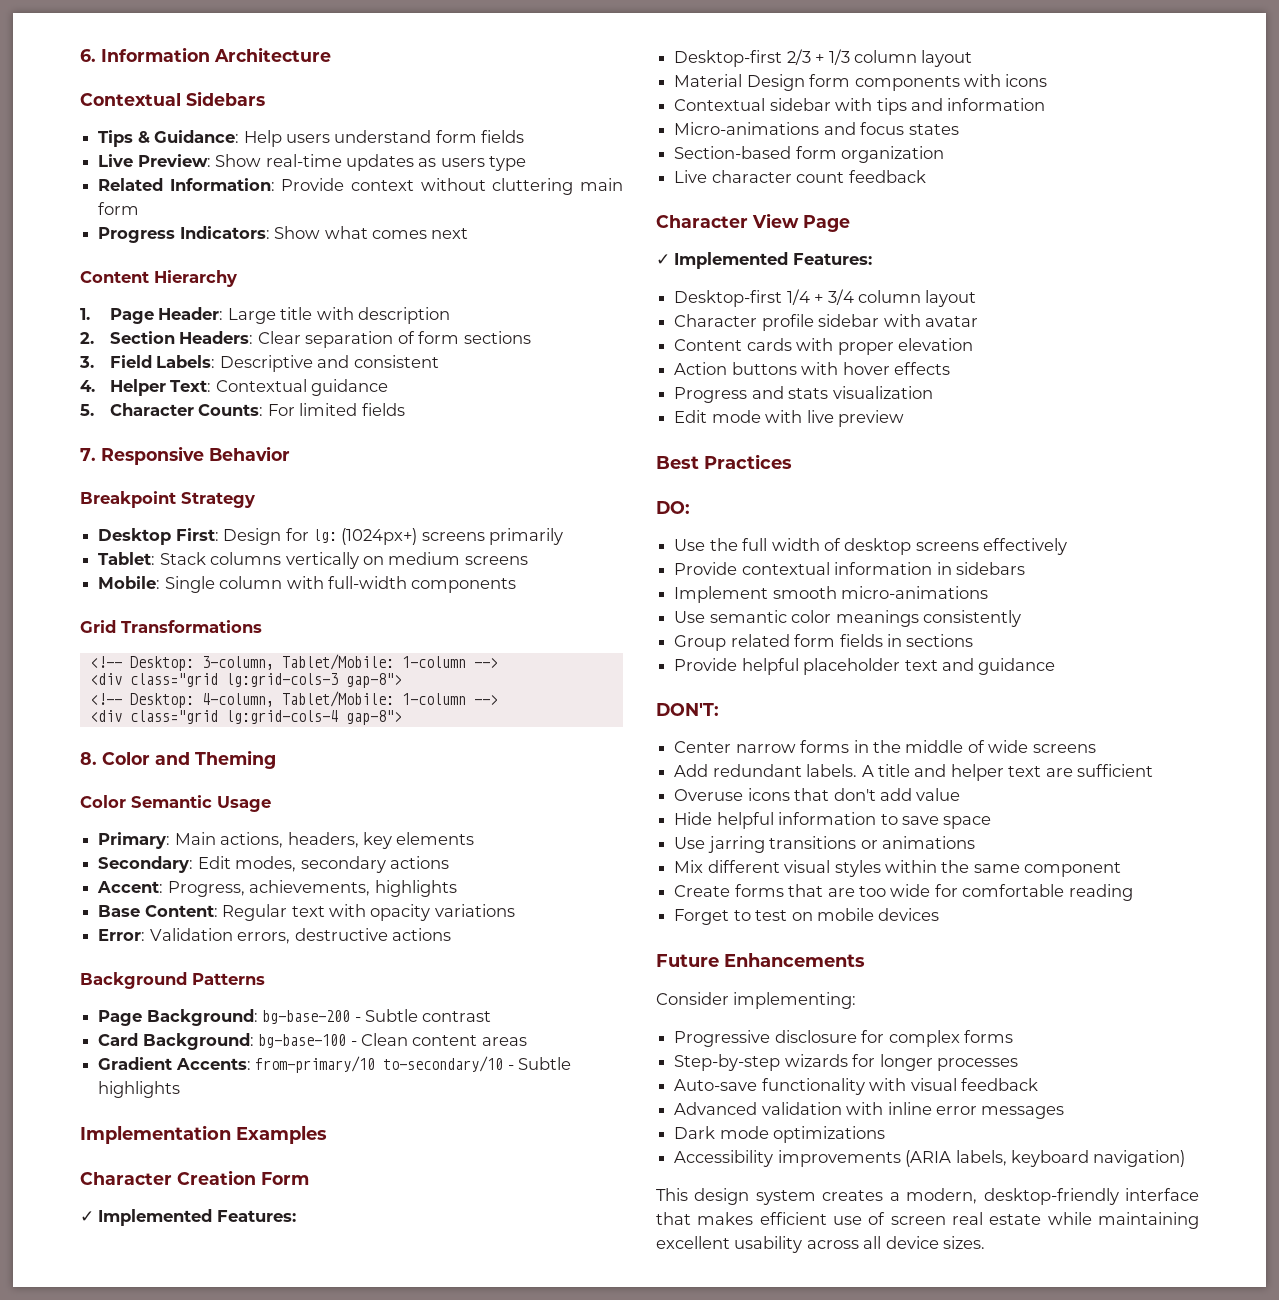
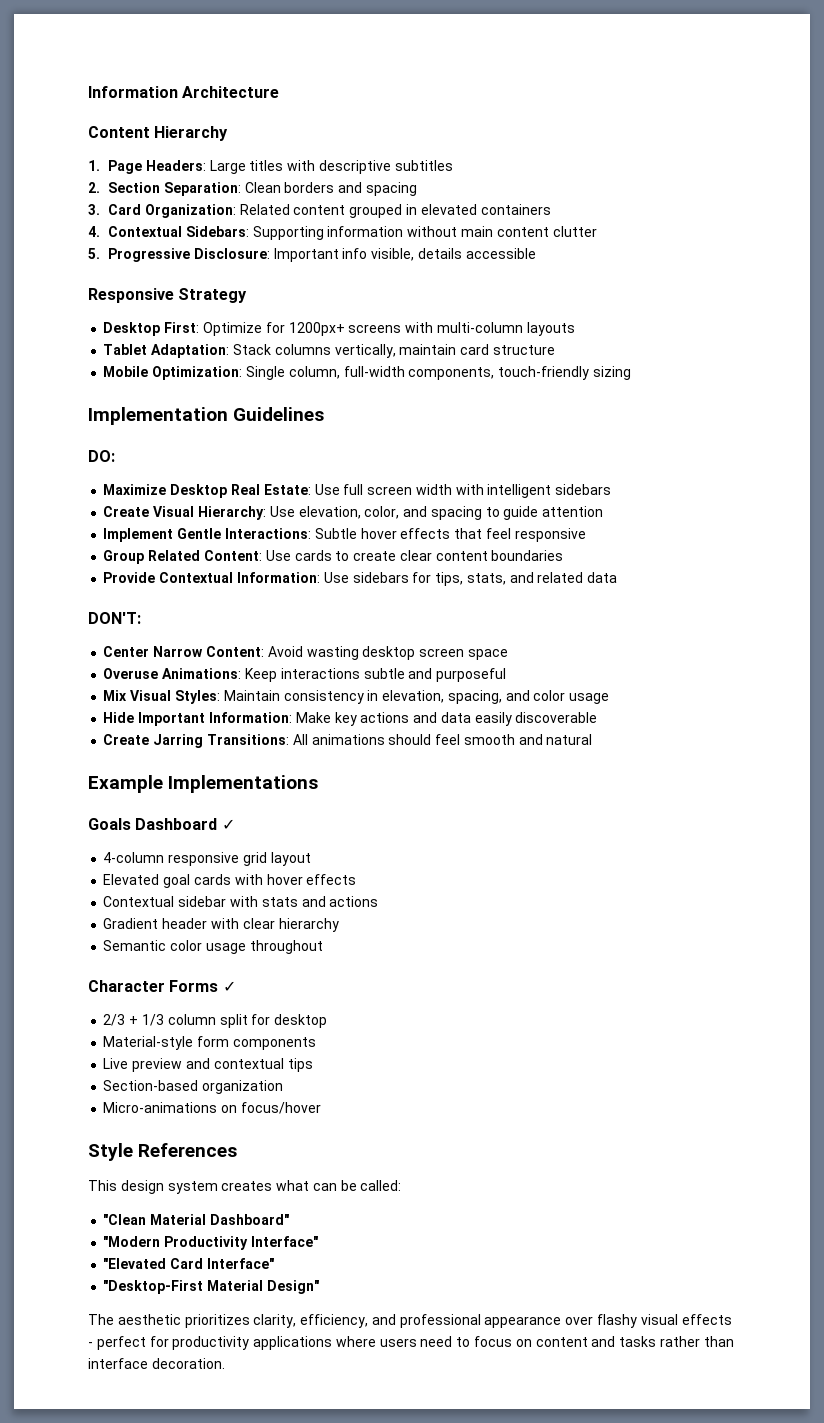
[80,49,96,62] 6. -> (88, 92) none
[80,91,265,106] [98,130,525,147] [98,154,527,171] [98,178,623,195] [98,202,140,215] [98,226,469,243] [80,270,237,287] [80,307,451,324] [80,331,531,348] [79,355,439,372] [80,379,389,396] [80,403,405,416] [80,446,290,465] [80,491,255,508] [98,528,564,545] [98,552,528,569] [98,576,517,593] [80,620,262,633] [89,654,498,671] [89,673,402,688] [89,691,498,708] [89,710,402,725] [80,750,276,769] [80,795,271,812] [98,832,475,849] [98,856,449,873] [97,880,457,897] [98,904,515,921] [98,928,451,944] [80,972,265,989] [98,1009,492,1026] [98,1033,527,1050] [98,1056,571,1073] [98,1081,181,1098] [80,1125,327,1144] [80,1170,309,1185] [80,1209,296,1226] [674,49,973,67] [674,74,1048,91] [674,98,873,111] Contextual Sidebars // Tips & Guidance: Help users understand form fields // Live Preview: Show real-time updates as users type // Related Information: Provide context without cluttering main form // Progress Indicators: Show what comes next // Content Hierarchy // 1. Page Header: Large title with description // 2. Section Headers: Clear separation of form sections // 3. Field Labels: Descriptive and consistent // 4. Helper Text: Contextual guidance // 5. Character Counts: For limited fields // 7. Responsive Behavior // Breakpoint Strategy // Desktop First: Design for lg: (1024px+) screens primarily // Tablet: Stack columns vertically on medium screens // Mobile: Single column with full-width components // Grid Transformations // <!-- Desktop: 3-column, Tablet/Mobile: 1-column --> // <div class="grid lg:grid-cols-3 gap-8"> // <!-- Desktop: 4-column, Tablet/Mobile: 1-column --> // <div class="grid lg:grid-cols-4 gap-8"> // 8. Color and Theming // Color Semantic Usage // Primary: Main actions, headers, key elements // Secondary: Edit modes, secondary actions // Accent: Progress, achievements, highlights // Base Content: Regular text with opacity variations // Error: Validation errors, destructive actions // Background Patterns // Page Background: bg-base-200 - Subtle contrast // Card Background: bg-base-100 - Clean content areas // Gradient Accents: from-primary/10 to-secondary/10 - Subtle highlights // Implementation Examples // Character Creation Form // ✓ Implemented Features: // Desktop-first 2/3 + 1/3 column layout // Material Design form components with icons // Contextual sidebar with -> [88,126,229,141] [88,160,453,174] [88,182,418,196] [88,204,551,218] [88,226,597,240] [88,248,536,262] [88,288,248,303] [103,322,575,336] [103,344,555,358] [103,366,631,380] [88,407,325,425] [88,450,115,462] [103,484,612,498] [103,506,604,520] [103,528,586,542] [103,550,564,564] [103,572,618,586] [88,612,141,624] [103,646,508,660] [103,668,507,682] [103,690,610,704] [103,712,598,726] [103,734,593,748] [88,775,319,793] [88,818,235,830] [103,852,311,866] [103,874,357,888] [103,896,379,907] [103,918,339,932] [103,940,323,954] [88,980,236,992] [103,1014,328,1028] [103,1036,316,1050] [103,1058,284,1072] Content Hierarchy // 1. Page Headers: Large titles with descriptive subtitles // 2. Section Separation: Clean borders and spacing // 3. Card Organization: Related content grouped in elevated containers // 4. Contextual Sidebars: Supporting information without main content clutter // 5. Progressive Disclosure: Important info visible, details accessible // Responsive Strategy // Desktop First: Optimize for 1200px+ screens with multi-column layouts // Tablet Adaptation: Stack columns vertically, maintain card structure // Mobile Optimization: Single column, full-width components, touch-friendly sizing // Implementation Guidelines // DO: // Maximize Desktop Real Estate: Use full screen width with intelligent sidebars // Create Visual Hierarchy: Use elevation, color, and spacing to guide attention // Implement Gentle Interactions: Subtle hover effects that feel responsive // Group Related Content: Use cards to create clear content boundaries // Provide Contextual Information: Use sidebars for tips, stats, and related data // DON'T: // Center Narrow Content: Avoid wasting desktop screen space // Overuse Animations: Keep interactions subtle and purposeful // Mix Visual Styles: Maintain consistency in elevation, spacing, and color usage // Hide Important Information: Make key actions and data easily discoverable // Create Jarring Transitions: All animations should feel smooth and natural // Example Implementations // Goals Dashboard ✓ // 4-column responsive grid layout // Elevated goal cards with hover effects // Contextual sidebar with stats and actions // Gradient header with clear hierarchy // Semantic color usage throughout // Character Forms ✓ // 2/3 + 1/3 column split for desktop // Material-style form components // Live preview and contextual
[910,98,1046,111] and information -> [103,1080,284,1094] // Section-based organization
[823,122,959,135] [674,146,945,163] [674,170,926,183] [656,213,850,232] [656,252,872,269] [674,289,977,307] [674,314,978,331] [674,338,973,355] [674,362,950,375] [674,386,933,403] [674,410,904,427] [656,454,792,469] [656,501,690,514] [674,538,1068,555] [674,562,1025,575] [674,586,989,603] [674,610,1021,627] [674,634,974,651] [674,658,1056,675] [656,703,719,716] [674,740,1096,753] [674,764,1154,781] [674,788,961,801] [674,812,992,829] [674,836,975,853] [674,860,1122,877] [674,884,1133,901] [674,908,940,925] [656,953,865,967] [656,992,857,1009] [674,1030,1013,1047] [674,1054,1018,1071] [674,1078,1038,1095] [674,1102,1065,1119] [674,1126,886,1143] [674,1150,1186,1167] [656,1188,1199,1205] [656,1212,1199,1229] [656,1236,986,1253] and focus states // Section-based form organization // Live character count feedback // Character View Page // ✓ Implemented Features: // Desktop-first 1/4 + 3/4 column layout // Character profile sidebar with avatar // Content cards with proper elevation // Action buttons with hover effects // Progress and stats visualization // Edit mode with live preview // Best Practices // DO: // Use the full width of desktop screens effectively // Provide contextual information in sidebars // Implement smooth micro-animations // Use semantic color meanings consistently // Group related form fields in sections // Provide helpful placeholder text and guidance // DON'T: // Center narrow forms in the middle of wide screens // Add redundant labels. A title and helper text are sufficient // Overuse icons that don't add value // Hide helpful information to save space // Use jarring transitions or animations // Mix different visual styles within the same component // Create forms that are too wide for comfortable reading // Forget to test on mobile devices // Future Enhancements // Consider implementing: // Progressive disclosure for complex forms // Step-by-step wizards for longer processes // Auto-save functionality with visual feedback // Advanced validation with inline error messages // Dark mode optimizations // Accessibility improvements (ARIA labels, keyboard navigation) // This design system creates a modern, desktop-friendly interface that makes efficient use of screen real estate while maintaining excellent usability across all device sizes. -> [221,1102,321,1114] [88,1143,238,1161] [88,1180,402,1194] [103,1214,289,1225] [103,1236,318,1250] [103,1258,274,1269] [103,1280,319,1294] [88,1314,732,1328] [88,1336,734,1350] [88,1358,225,1369] on focus/hover // Style References // This design system creates what can be called: // "Clean Material Dashboard" // "Modern Productivity Interface" // "Elevated Card Interface" // "Desktop-First Material Design" // The aesthetic prioritizes clarity, efficiency, and professional appearance over flashy visual effects - perfect for productivity applications where users need to focus on content and tasks rather than interface decoration.

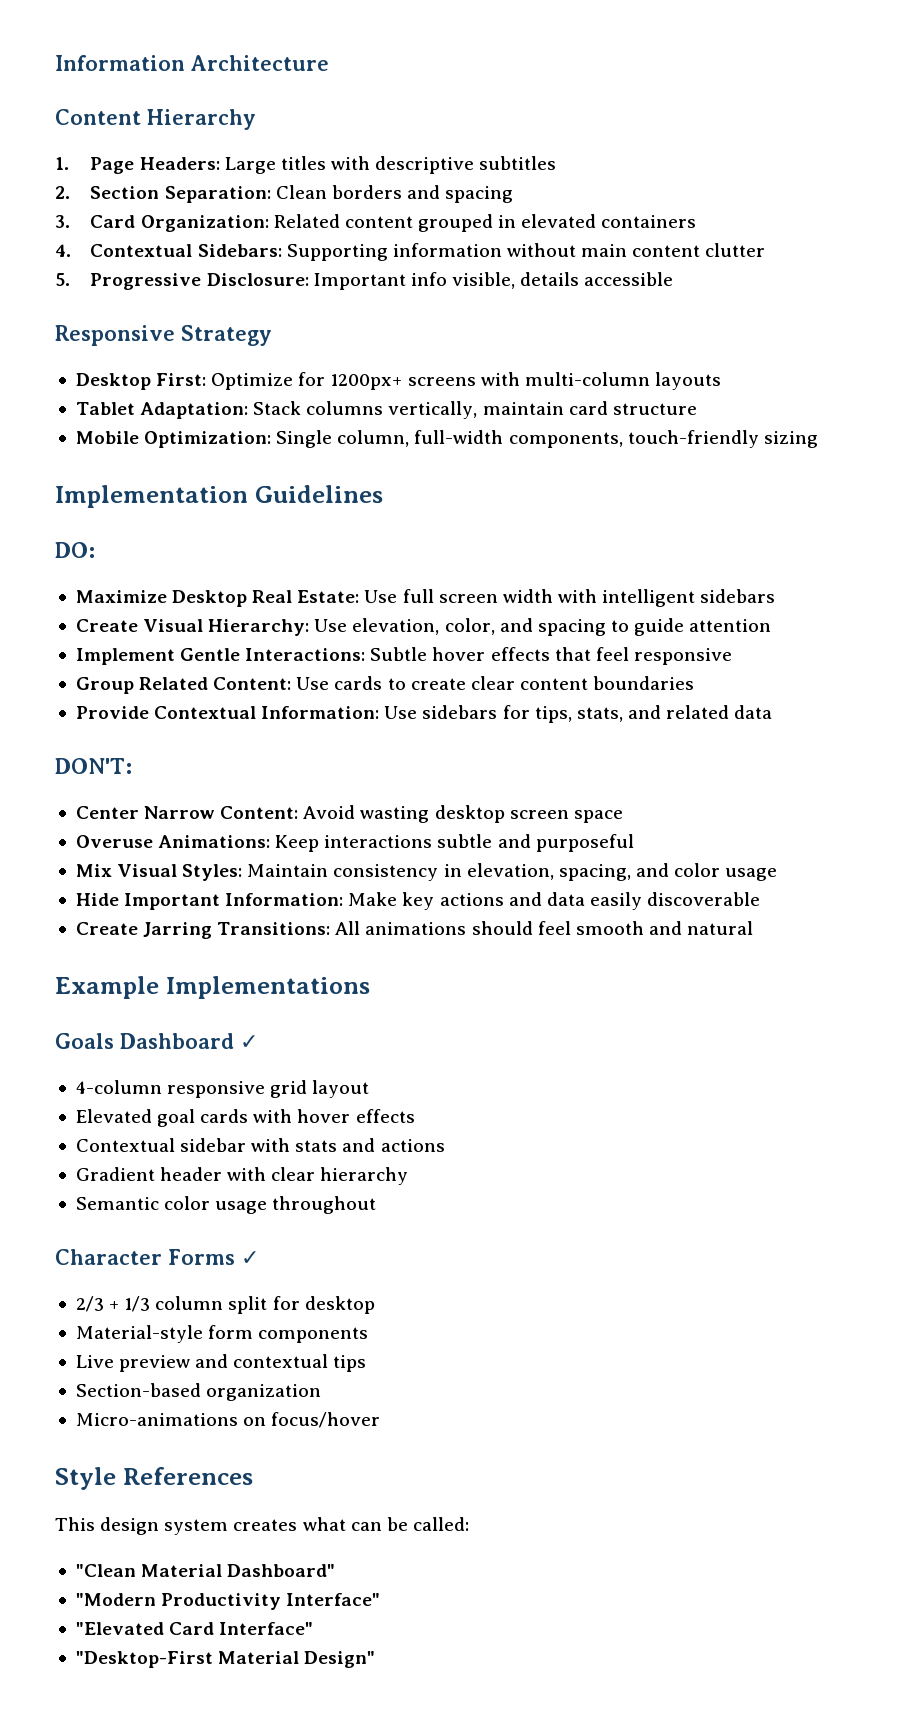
[88,1314,732,1328] [88,1336,734,1350] [88,1358,225,1369] // The aesthetic prioritizes clarity, efficiency, and professional appearance over flashy visual effects - perfect for productivity applications where users need to focus on content and tasks rather than interface decoration. -> (376, 1659) none

